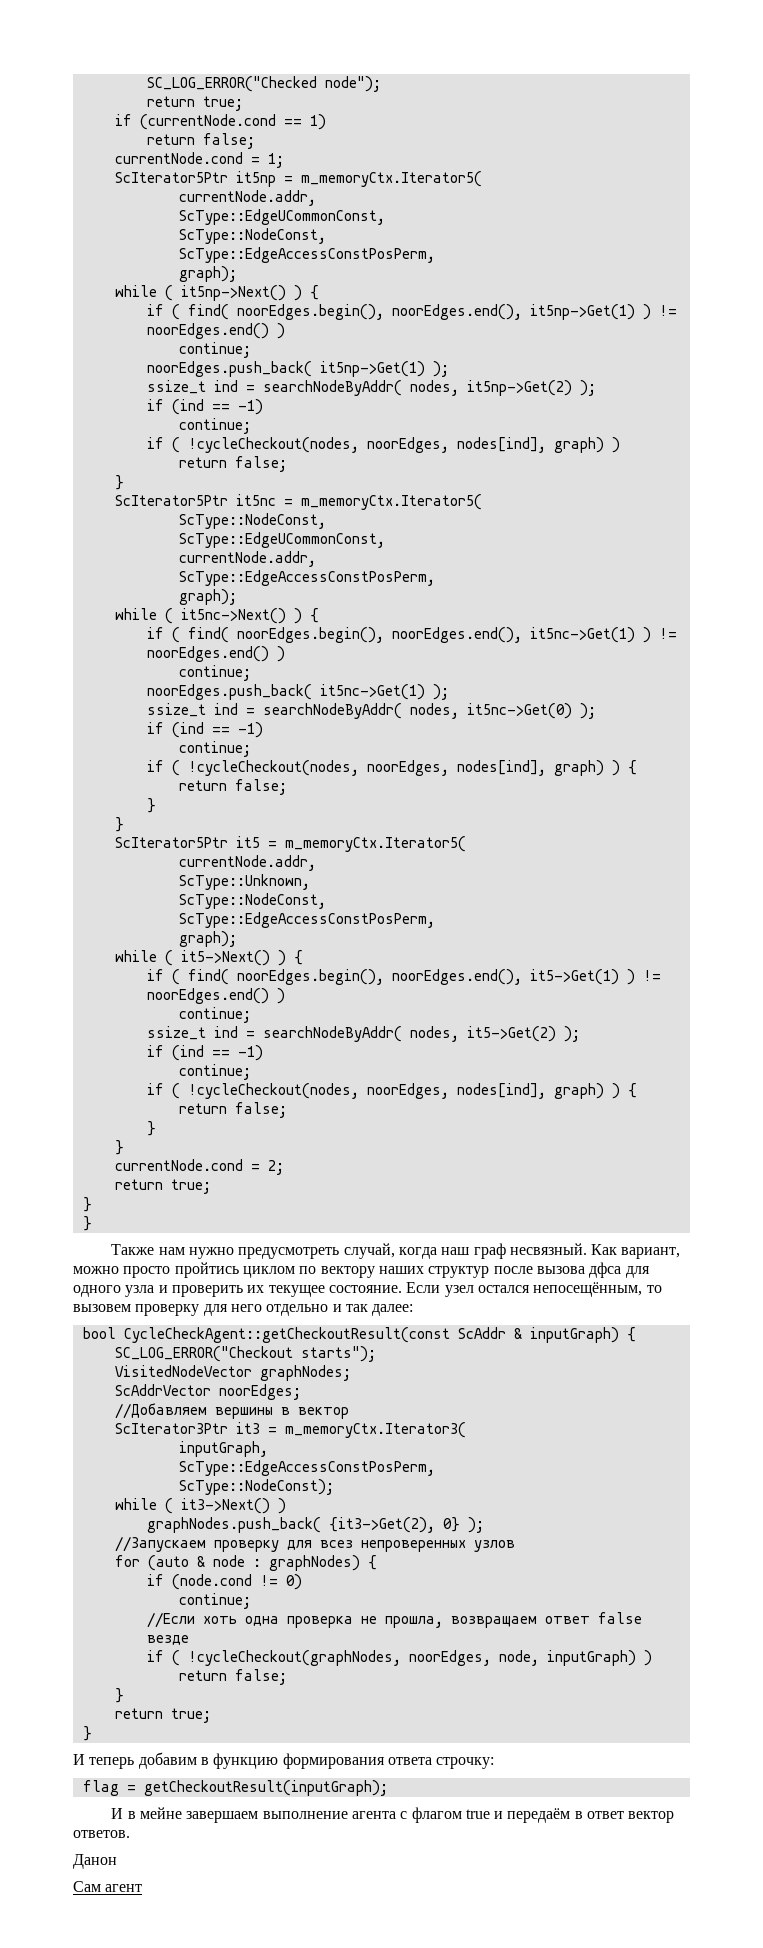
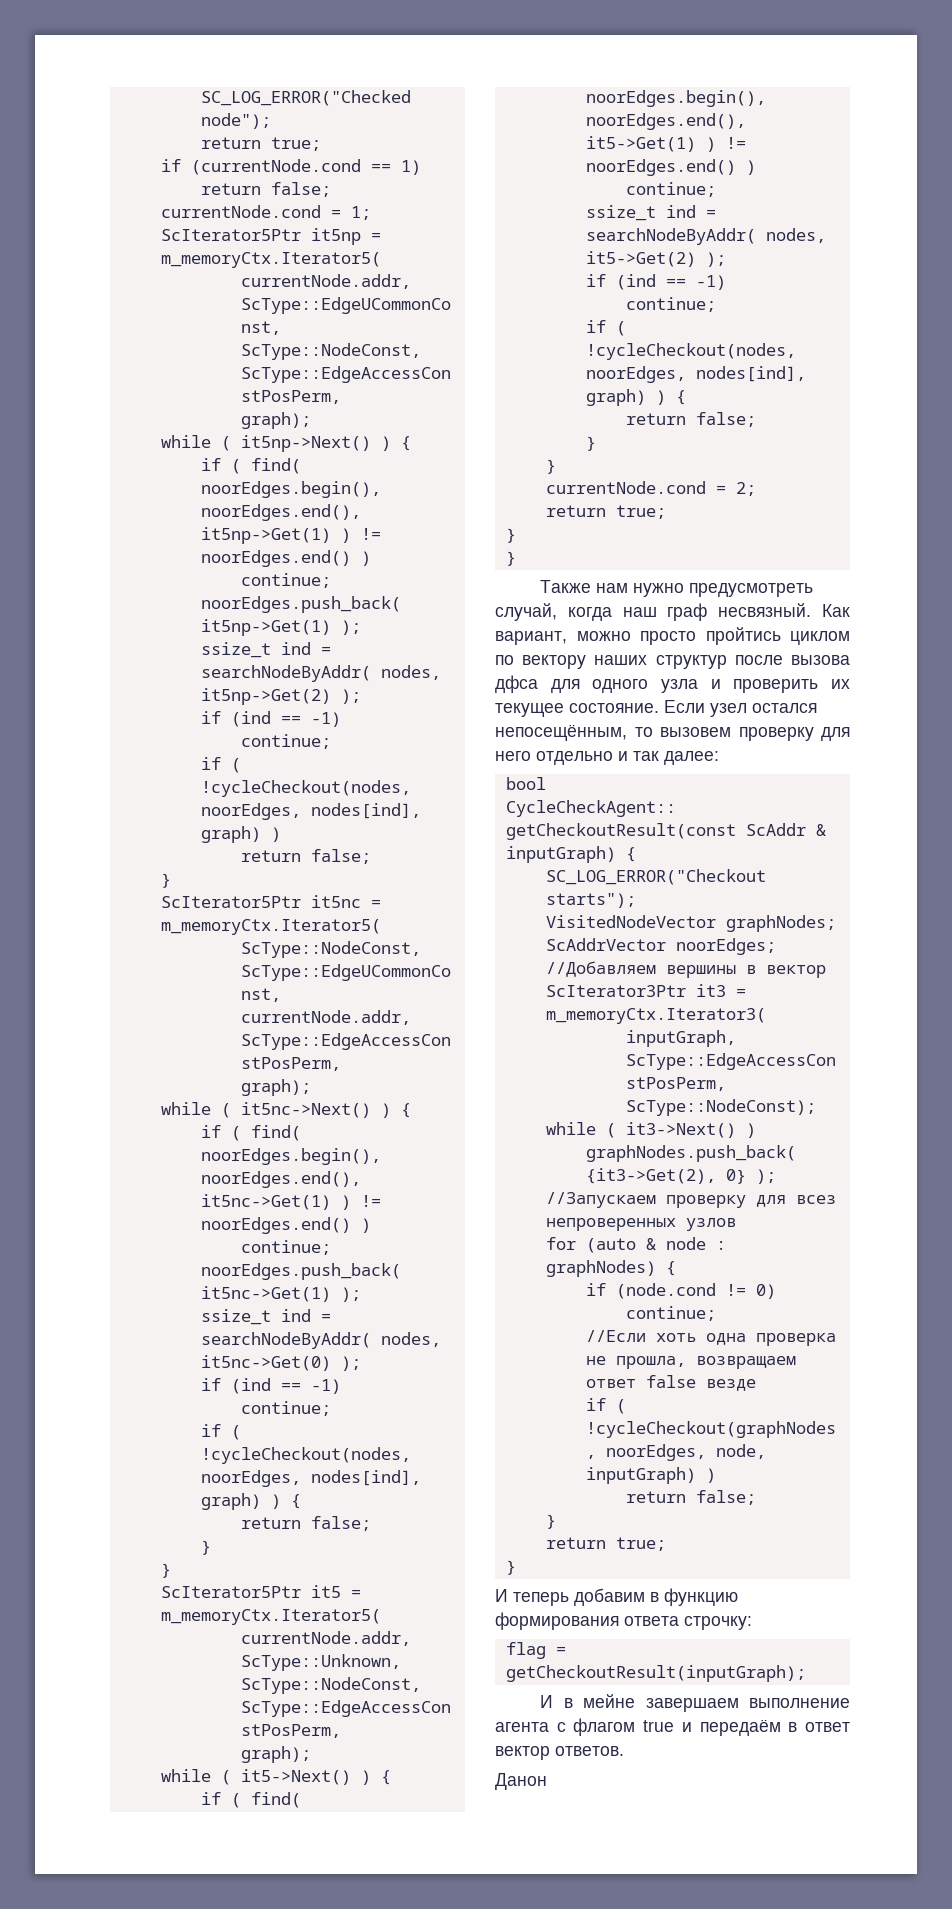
[73,1881,143,1892] // Сам агент -> (547, 1781) none

